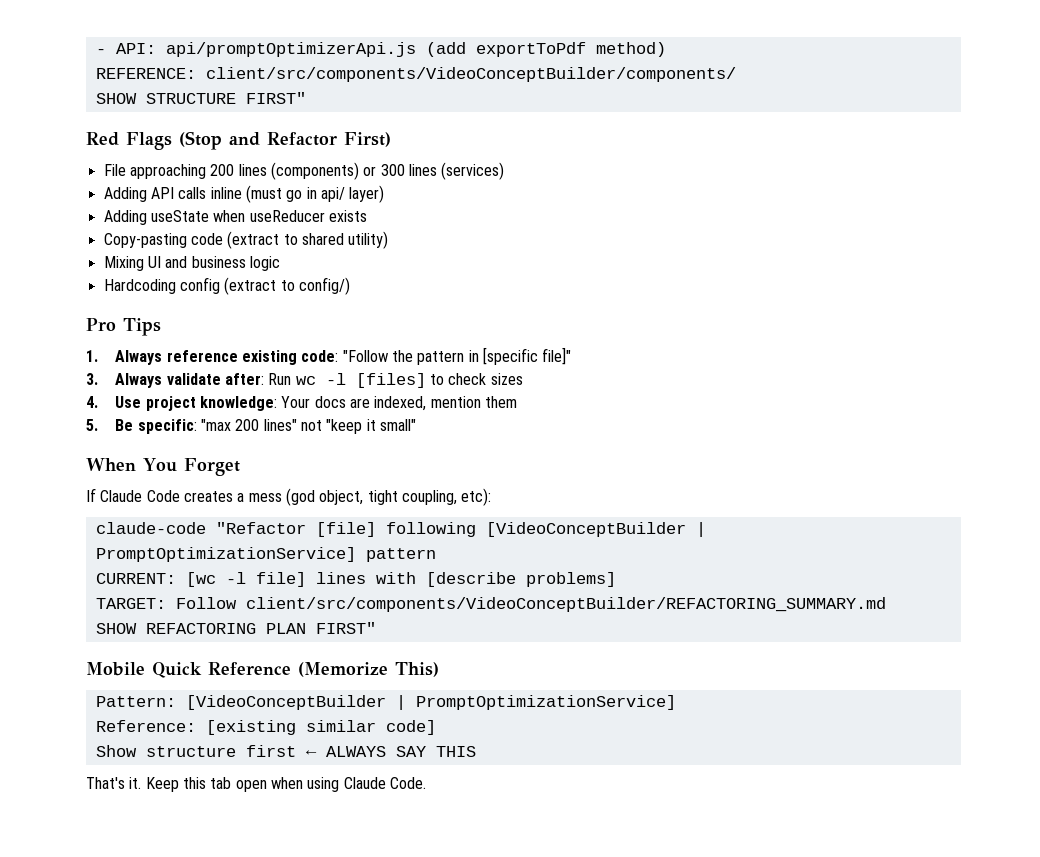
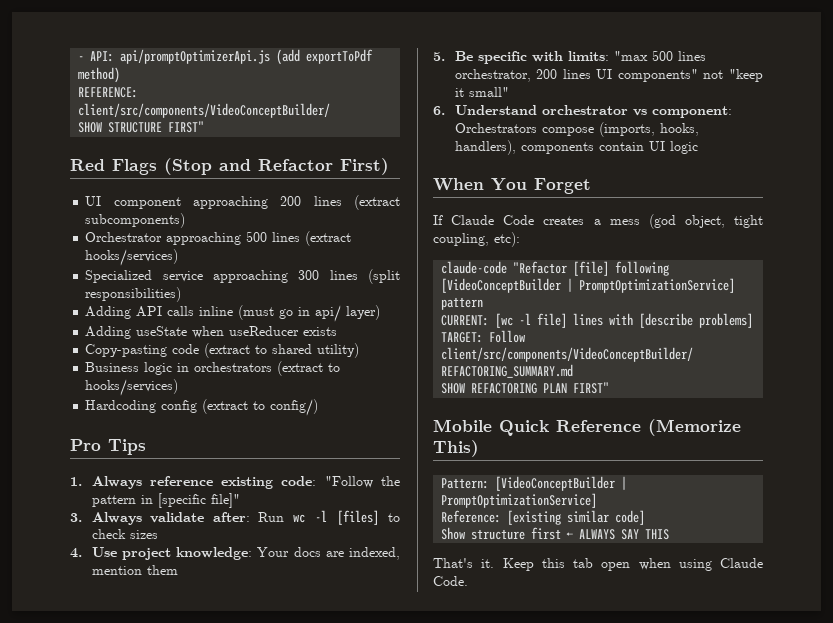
[205,67,736,82] client/src/components/VideoConceptBuilder/components/ -> [78,103,331,118] client/src/components/VideoConceptBuilder/
[103,164,126,176] File -> [85,196,181,209] UI component
[270,162,505,180] (components) or 300 lines (services) -> [354,195,400,210] [85,213,186,228] [85,231,352,246] [85,249,179,266] [85,269,400,284] [85,287,182,302] (extract subcomponents) // Orchestrator approaching 500 lines (extract hooks/services) // Specialized service approaching 300 lines (split responsibilities)
[103,256,280,271] Mixing UI and business logic -> [85,361,341,376] [85,379,179,396] Business logic in orchestrators (extract to hooks/services)
[137,419,416,434] specific: "max 200 lines" not "keep it small" -> [477,50,706,64] [454,69,763,82] [454,87,509,97] [433,105,732,118] [454,122,699,137] [454,140,698,155] specific with limits: "max 500 lines orchestrator, 200 lines UI components" not "keep it small" // 6. Understand orchestrator vs component: Orchestrators compose (imports, hooks, handlers), components contain UI logic

